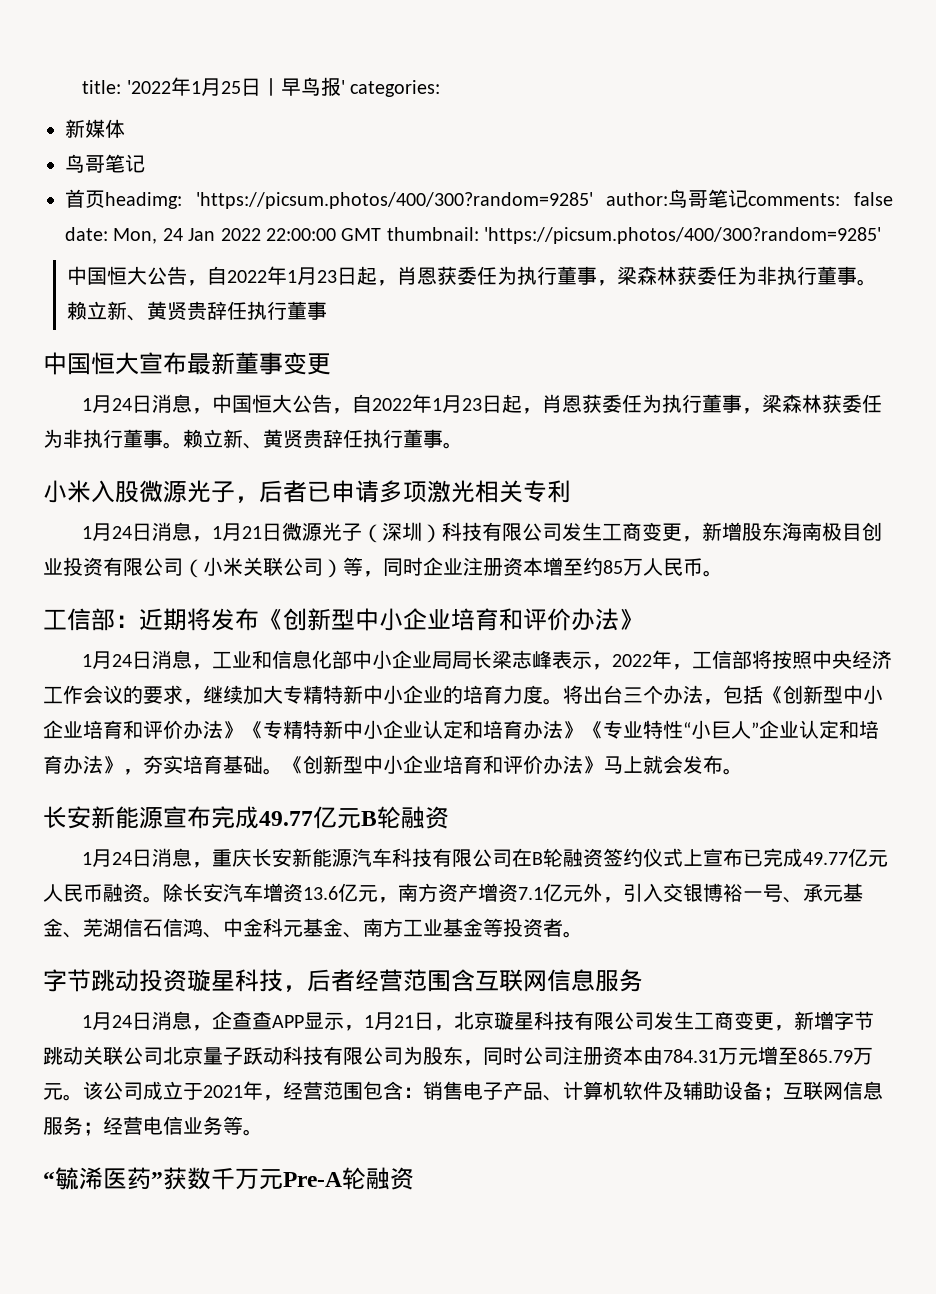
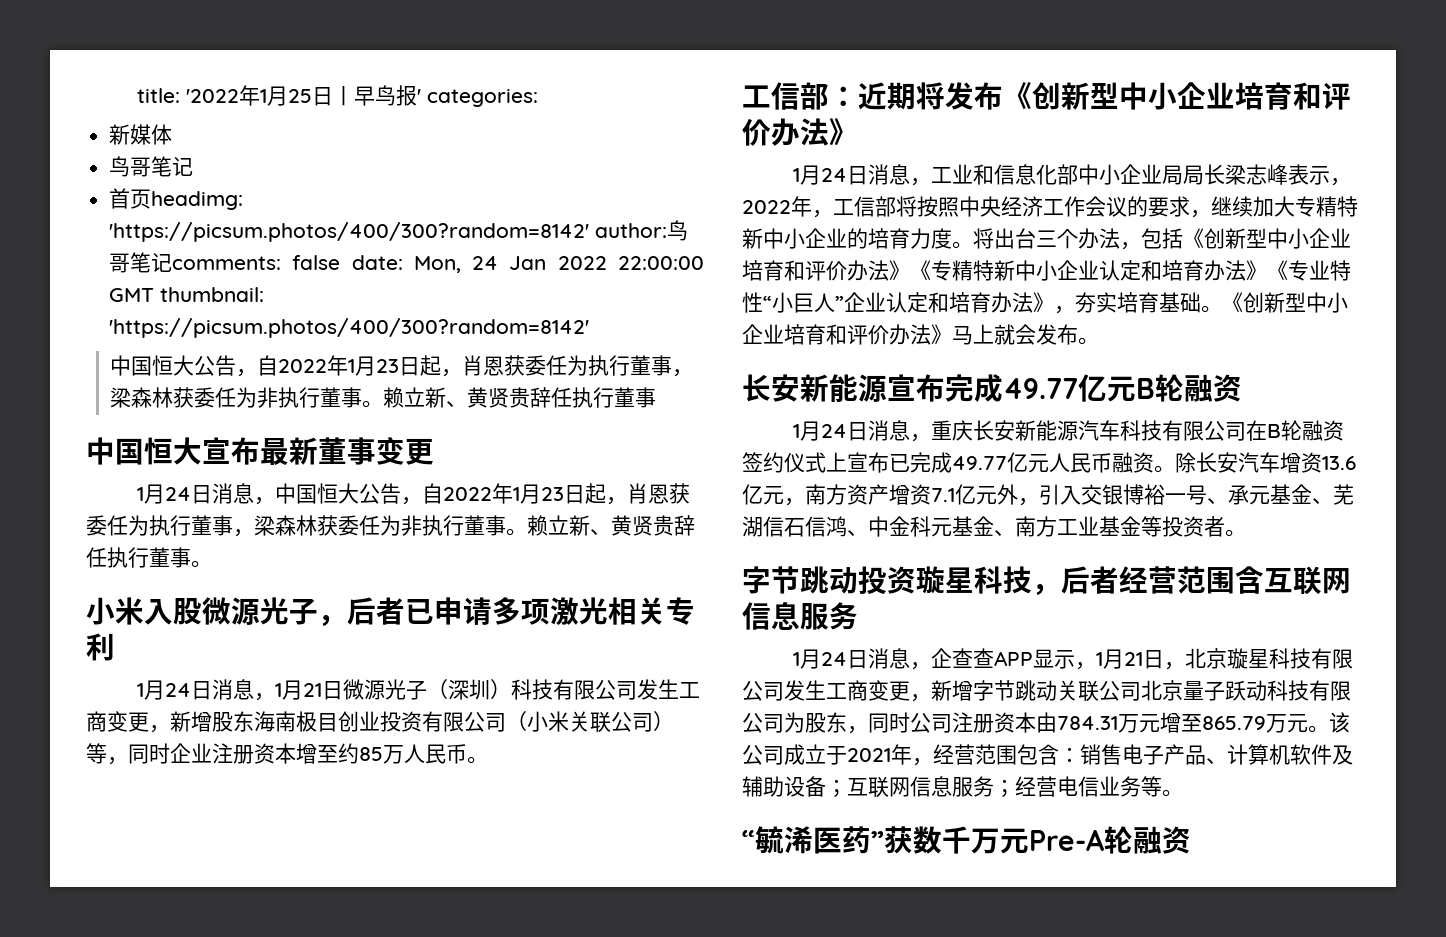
[195,192,593,209] 'https://picsum.photos/400/300?random=9285' -> [109,222,590,242] 'https://picsum.photos/400/300?random=8142'
[484,227,882,244] 'https://picsum.photos/400/300?random=9285' -> [109,318,590,338] 'https://picsum.photos/400/300?random=8142'

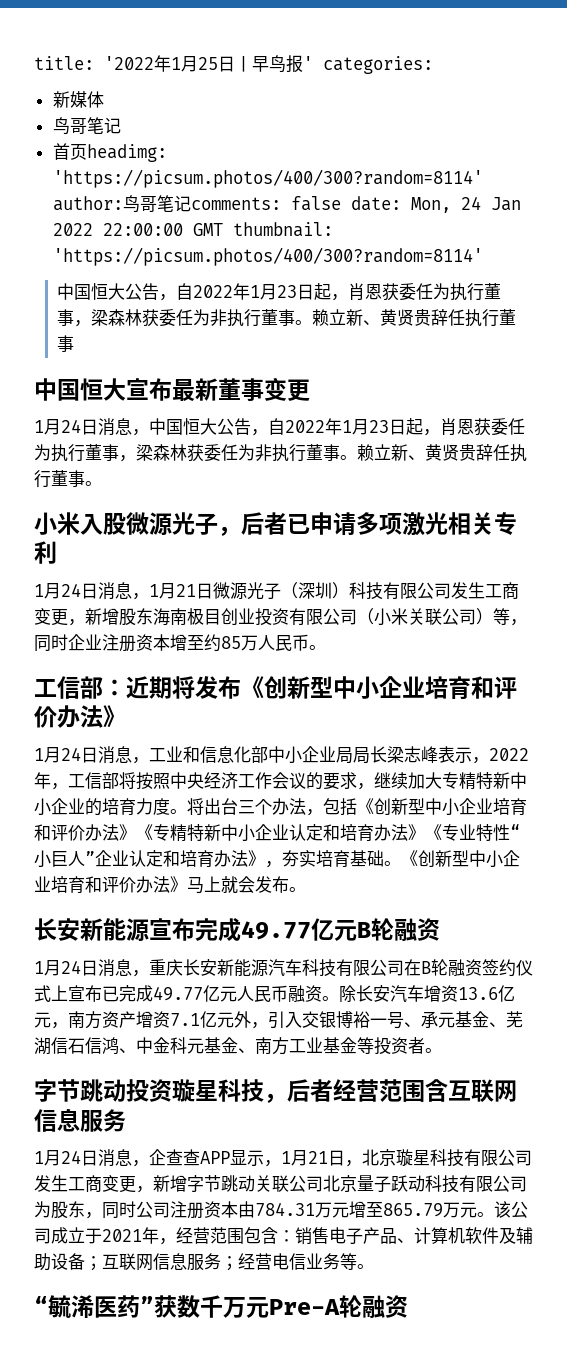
[109,222,590,242] 'https://picsum.photos/400/300?random=8142' -> [52,169,483,188] 'https://picsum.photos/400/300?random=8114'
[109,318,590,338] 'https://picsum.photos/400/300?random=8142' -> [52,247,483,266] 'https://picsum.photos/400/300?random=8114'

